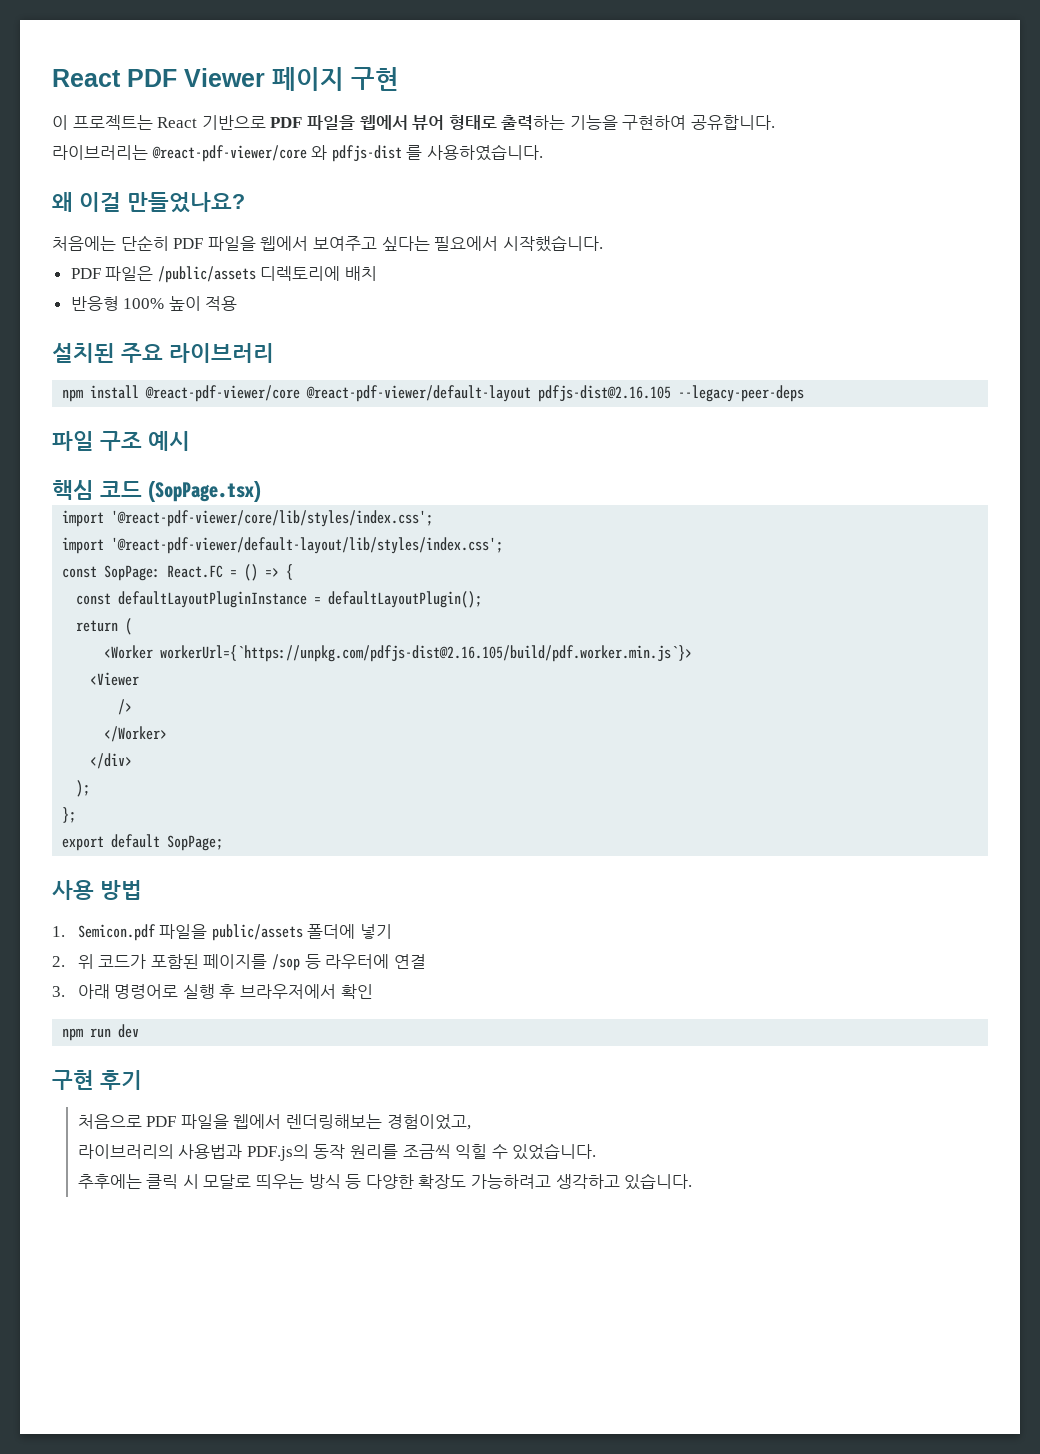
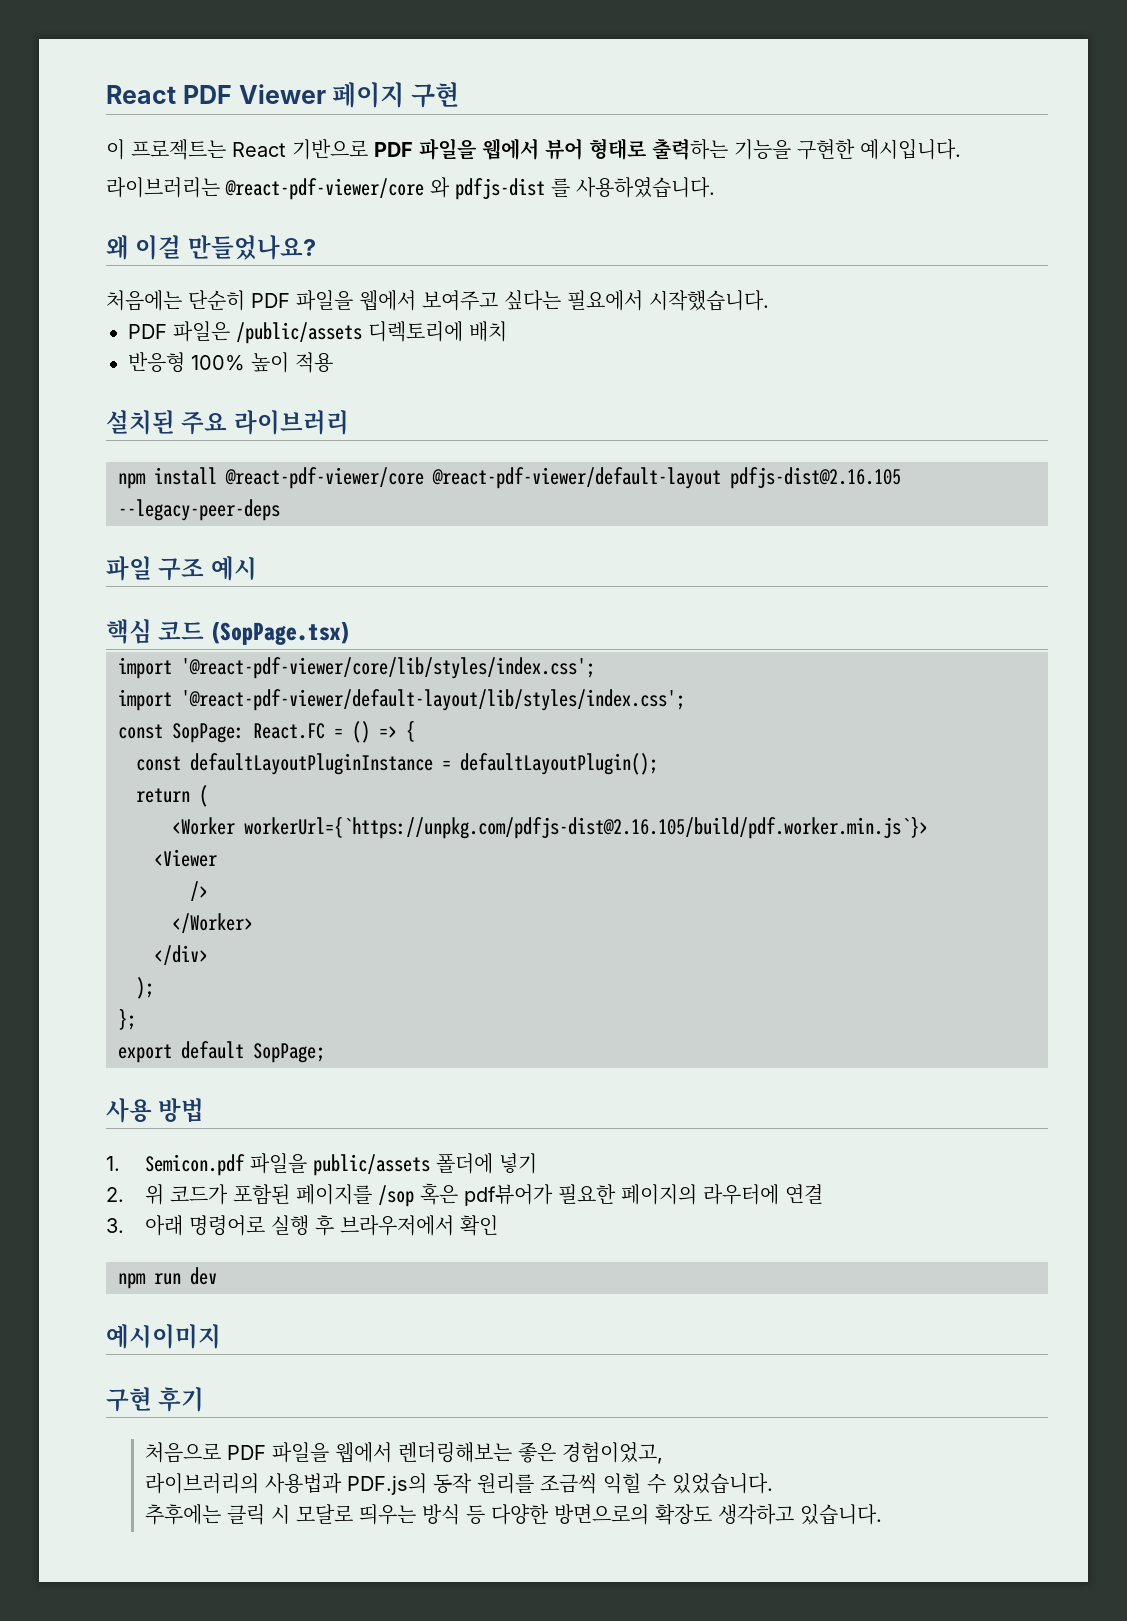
[622,115,776,130] 구현하여 공유합니다. -> [797,139,961,160] 구현한 예시입니다.
[304,954,321,969] 등 -> [420,1183,698,1206] 혹은 pdf뷰어가 필요한 페이지의
(140, 1031) none -> [106,1324,221,1349] // 예시이미지
(383, 1121) none -> [518,1442,557,1463] 좋은
[418,1174,551,1189] 확장도 가능하려고 -> [554,1504,713,1525] 방면으로의 확장도

